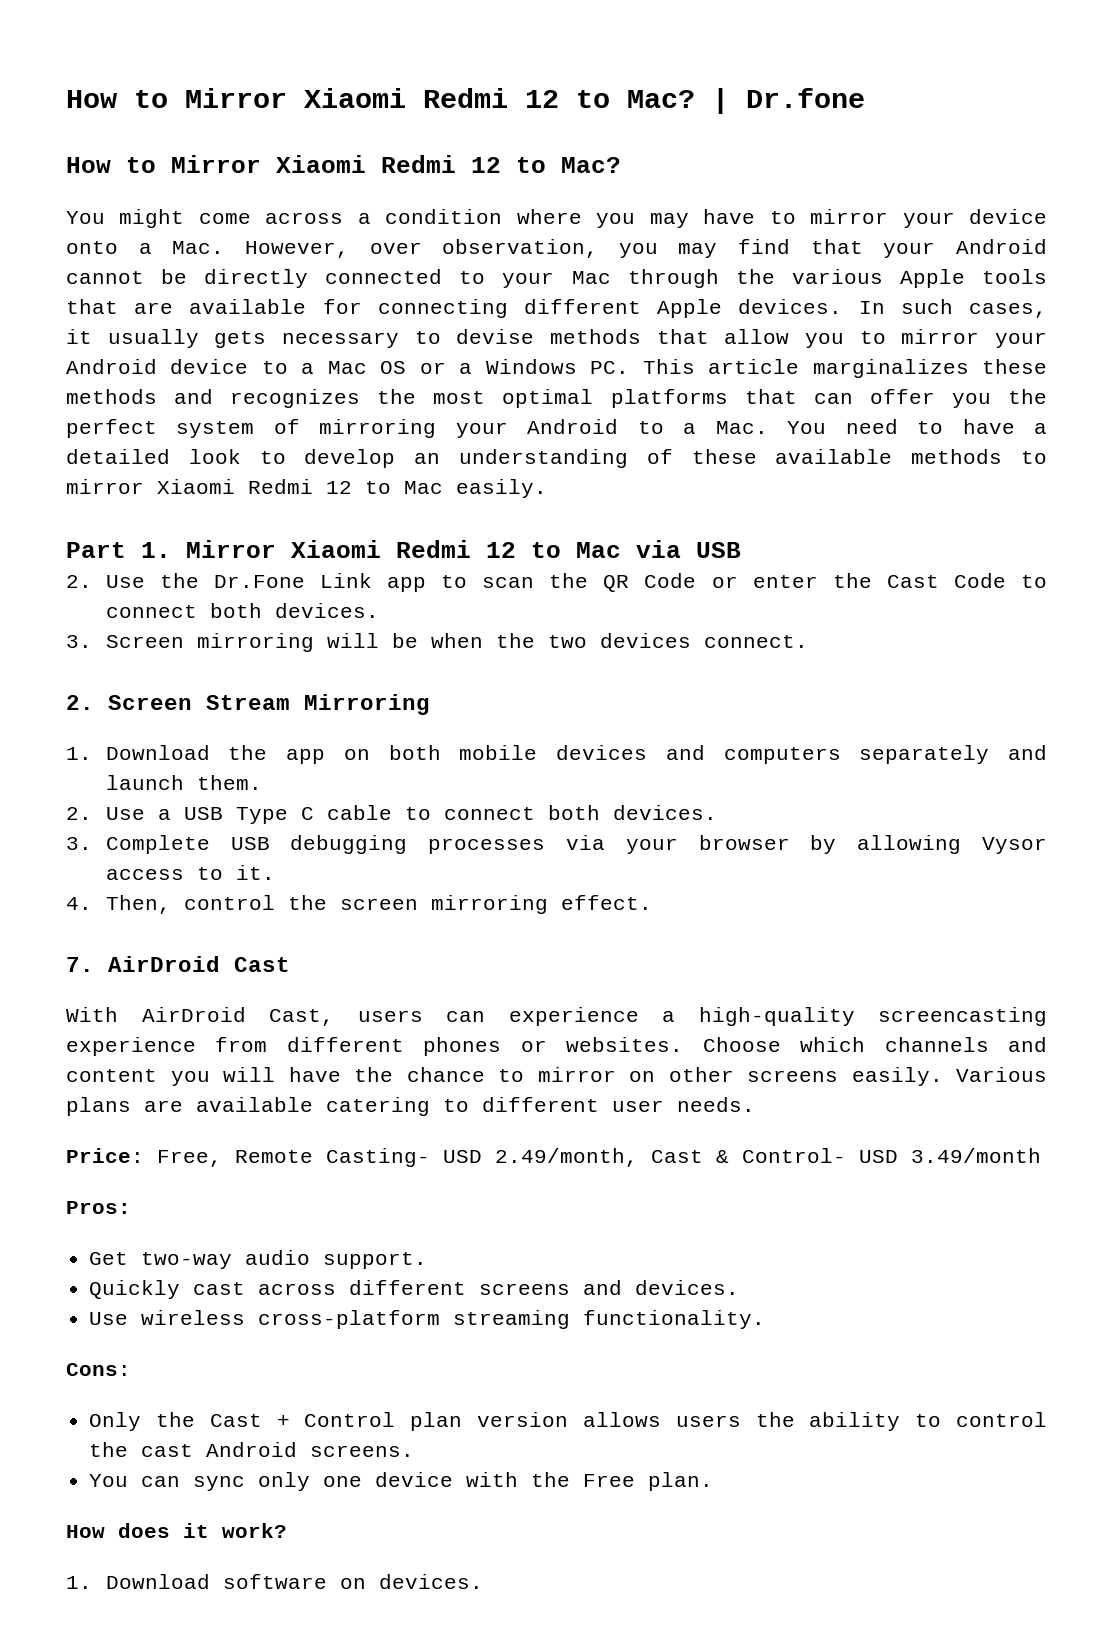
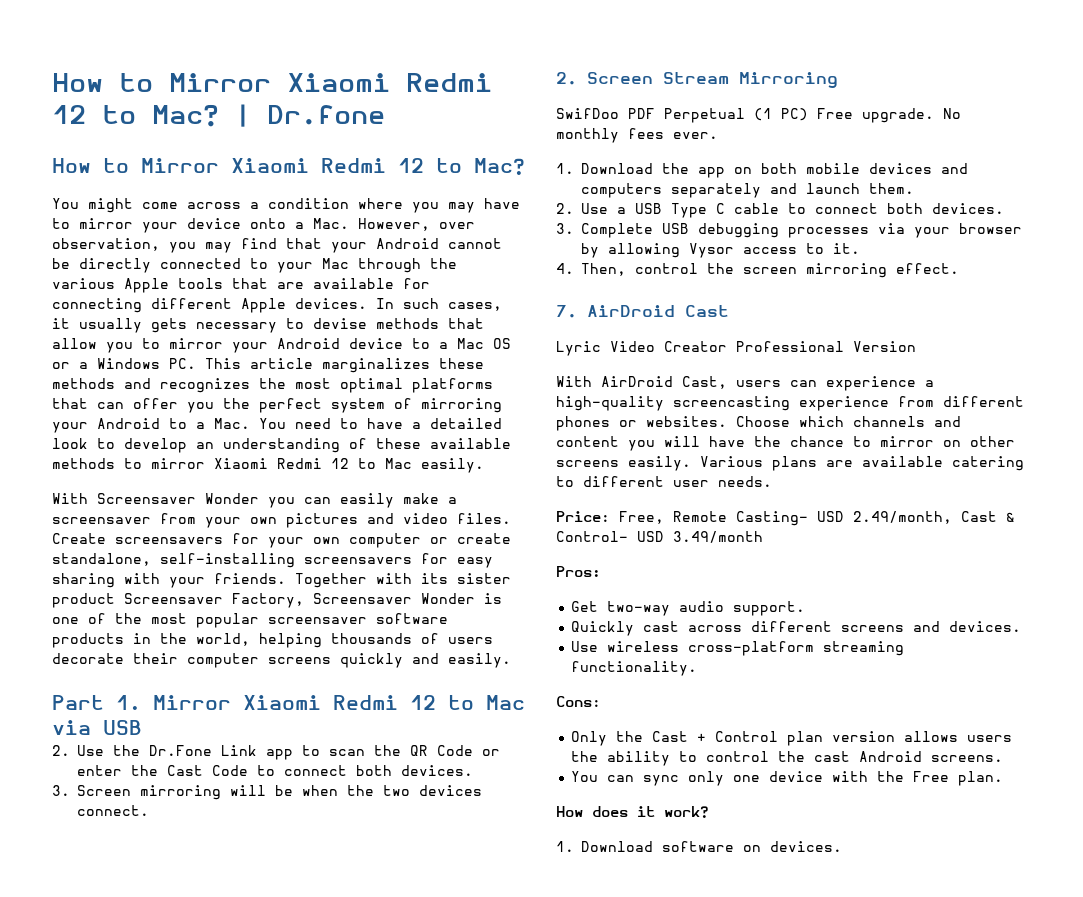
(547, 488) none -> [52,493,457,508] [52,513,511,528] [52,533,511,548] [52,553,493,568] [52,573,511,588] [52,593,502,608] [52,613,448,628] [52,633,493,648] [52,653,511,668] // With Screensaver Wonder you can easily make a screensaver from your own pictures and video files. Create screensavers for your own computer or create standalone, self-installing screensavers for easy sharing with your friends. Together with its sister product Screensaver Factory, Screensaver Wonder is one of the most popular screensaver software products in the world, helping thousands of users decorate their computer screens quickly and easily.
(430, 704) none -> [556,108,961,123] [556,128,718,143] // SwifDoo PDF Perpetual (1 PC) Free upgrade. No monthly fees ever.
(290, 964) none -> [556,341,916,356] // Lyric Video Creator Professional Version

